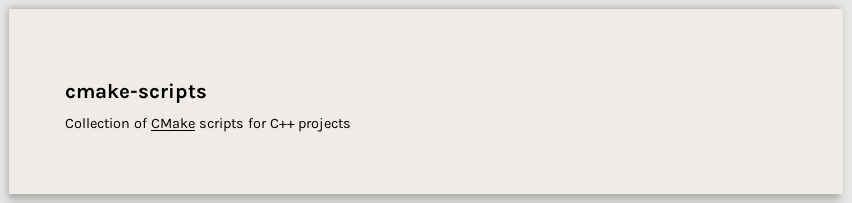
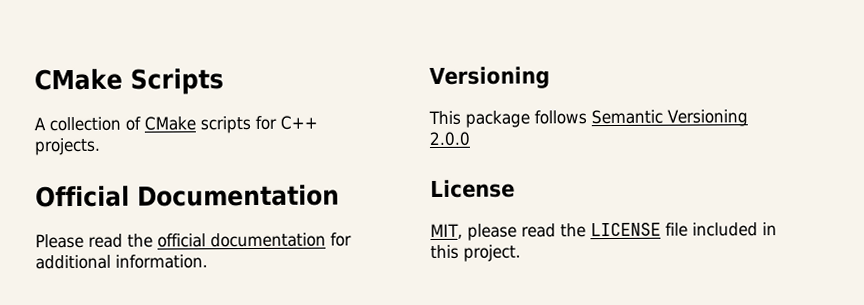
[65,83,207,103] [65,118,130,129] cmake-scripts // Collection -> [34,68,224,95] [34,116,121,132] CMake Scripts // A collection
[298,118,352,132] projects -> [34,137,101,156] [35,184,340,208] [35,232,352,249] [35,254,208,270] [429,66,550,90] [428,109,748,128] [429,131,470,147] [430,179,515,199] [430,222,777,241] [430,244,521,262] projects. // Official Documentation // Please read the official documentation for additional information. // Versioning // This package follows Semantic Versioning 2.0.0 // License // MIT, please read the LICENSE file included in this project.

